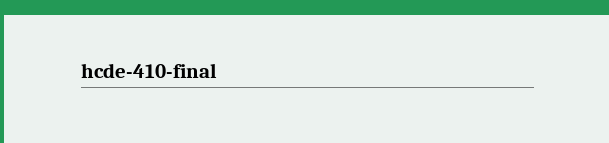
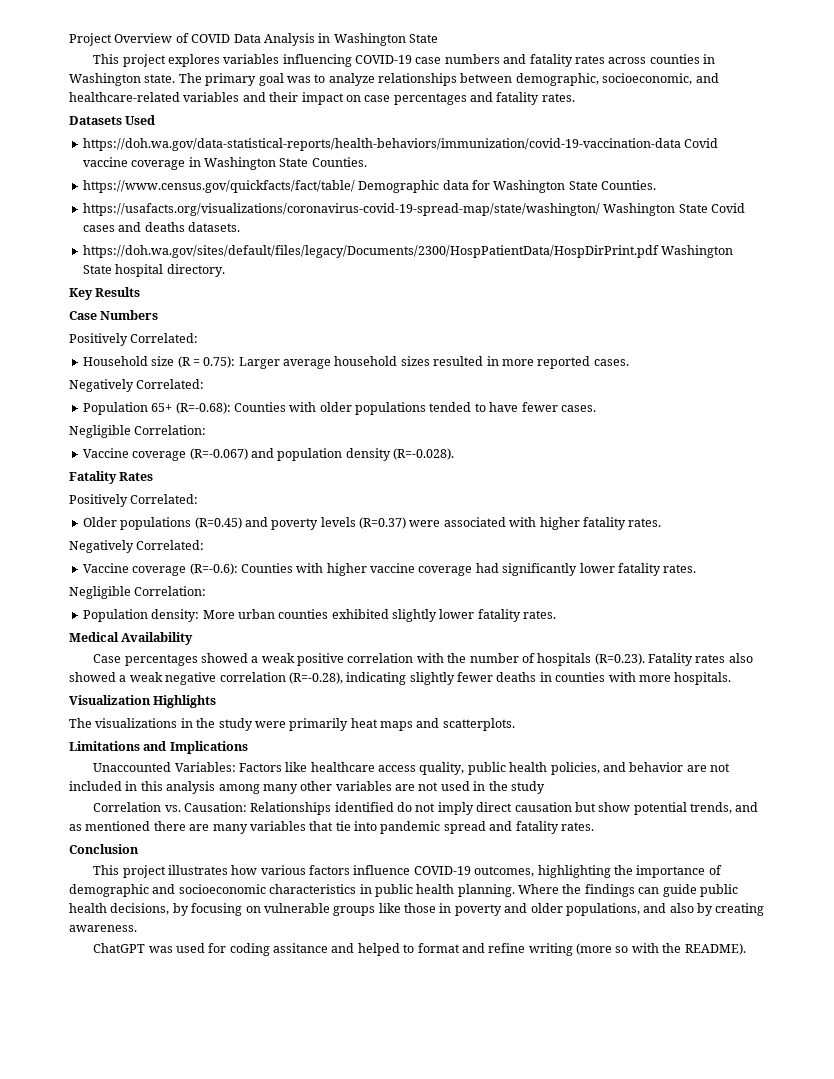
[81,63,217,78] hcde-410-final -> [69,33,438,46] [93,54,716,67] [69,73,719,86] [69,92,575,105] [69,115,156,125] [82,138,719,151] [82,157,367,170] [82,180,656,193] [82,203,745,216] [82,222,240,232] [82,245,734,258] [82,264,225,277] [69,287,141,300] [69,310,159,320] [69,333,199,346] [82,356,629,369] [69,379,205,392] [82,402,596,415] [69,425,207,438] [82,448,454,461] [69,471,154,484] [69,494,199,507] [82,517,662,530] [69,540,205,553] [82,563,697,576] [69,586,207,599] [82,609,557,622] [69,632,194,645] [93,653,753,666] [69,672,732,685] [69,695,217,708] [69,718,515,731] [69,741,248,754] [93,762,731,775] [69,781,545,794] [93,802,759,815] [69,821,594,834] [69,844,139,854] [93,865,722,878] [69,884,738,897] [69,903,765,916] [69,925,137,932] [93,943,746,956] Project Overview of COVID Data Analysis in Washington State // This project explores variables influencing COVID-19 case numbers and fatality rates across counties in Washington state. The primary goal was to analyze relationships between demographic, socioeconomic, and healthcare-related variables and their impact on case percentages and fatality rates. // Datasets Used // https://doh.wa.gov/data-statistical-reports/health-behaviors/immunization/covid-19-vaccination-data Covid vaccine coverage in Washington State Counties. // https://www.census.gov/quickfacts/fact/table/ Demographic data for Washington State Counties. // https://usafacts.org/visualizations/coronavirus-covid-19-spread-map/state/washington/ Washington State Covid cases and deaths datasets. // https://doh.wa.gov/sites/default/files/legacy/Documents/2300/HospPatientData/HospDirPrint.pdf Washington State hospital directory. // Key Results // Case Numbers // Positively Correlated: // Household size (R = 0.75): Larger average household sizes resulted in more reported cases. // Negatively Correlated: // Population 65+ (R=-0.68): Counties with older populations tended to have fewer cases. // Negligible Correlation: // Vaccine coverage (R=-0.067) and population density (R=-0.028). // Fatality Rates // Positively Correlated: // Older populations (R=0.45) and poverty levels (R=0.37) were associated with higher fatality rates. // Negatively Correlated: // Vaccine coverage (R=-0.6): Counties with higher vaccine coverage had significantly lower fatality rates. // Negligible Correlation: // Population density: More urban counties exhibited slightly lower fatality rates. // Medical Availability // Case percentages showed a weak positive correlation with the number of hospitals (R=0.23). Fatality rates also showed a weak negative correlation (R=-0.28), indicating slightly fewer deaths in counties with more hospitals. // Visualization Highlights // The visualizations in the study were primarily heat maps and scatterplots. // Limitations and Implications // Unaccounted Variables: Factors like healthcare access quality, public health policies, and behavior are not included in this analysis among many other variables are not used in the study // Correlation vs. Causation: Relationships identified do not imply direct causation but show potential trends, and as mentioned there are many variables that tie into pandemic spread and fatality rates. // Conclusion // This project illustrates how various factors influence COVID-19 outcomes, highlighting the importance of demographic and socioeconomic characteristics in public health planning. Where the findings can guide public health decisions, by focusing on vulnerable groups like those in poverty and older populations, and also by creating awareness. // ChatGPT was used for coding assitance and helped to format and refine writing (more so with the README).

